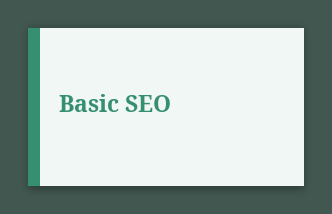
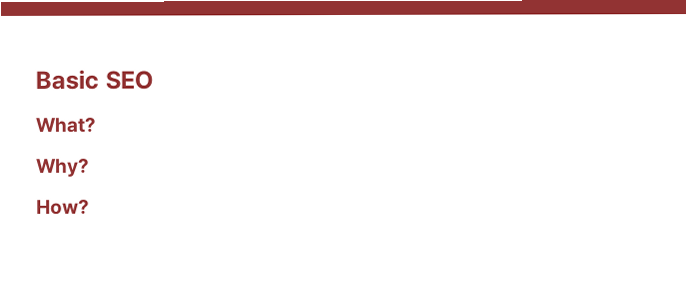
(172, 103) none -> [35,117,96,133] [36,158,90,177] [36,199,90,215] // What? // Why? // How?

